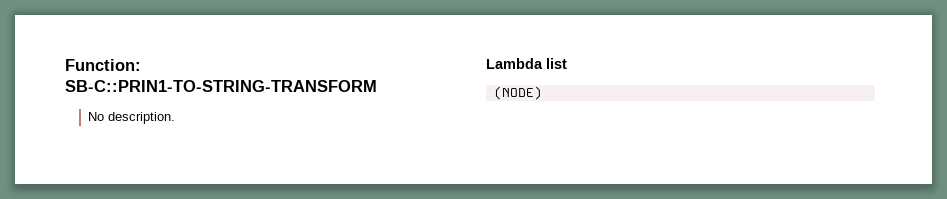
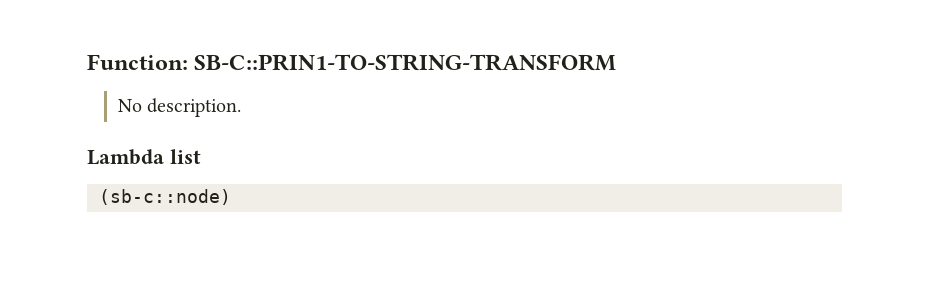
[493,86,542,100] (NODE) -> [99,189,231,205] (sb-c::node)

